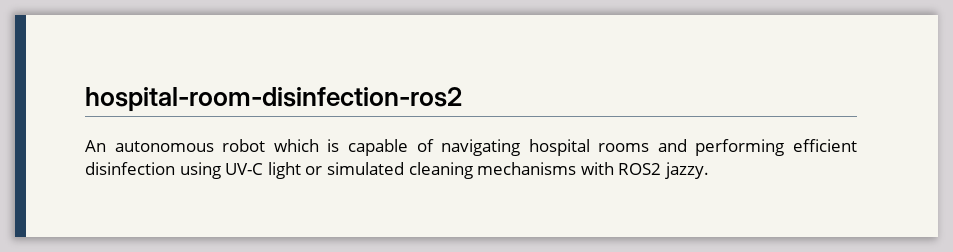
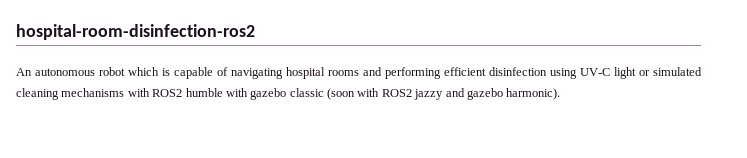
[664,162,709,179] jazzy. -> [185,88,561,100] humble with gazebo classic (soon with ROS2 jazzy and gazebo harmonic).

